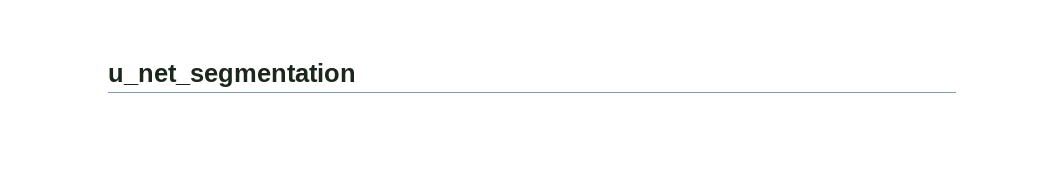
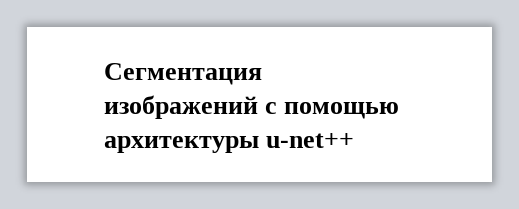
[108,63,356,87] u_net_segmentation -> [104,63,262,85] [104,95,400,119] [104,133,355,153] Сегментация изображений с помощью архитектуры u-net++

